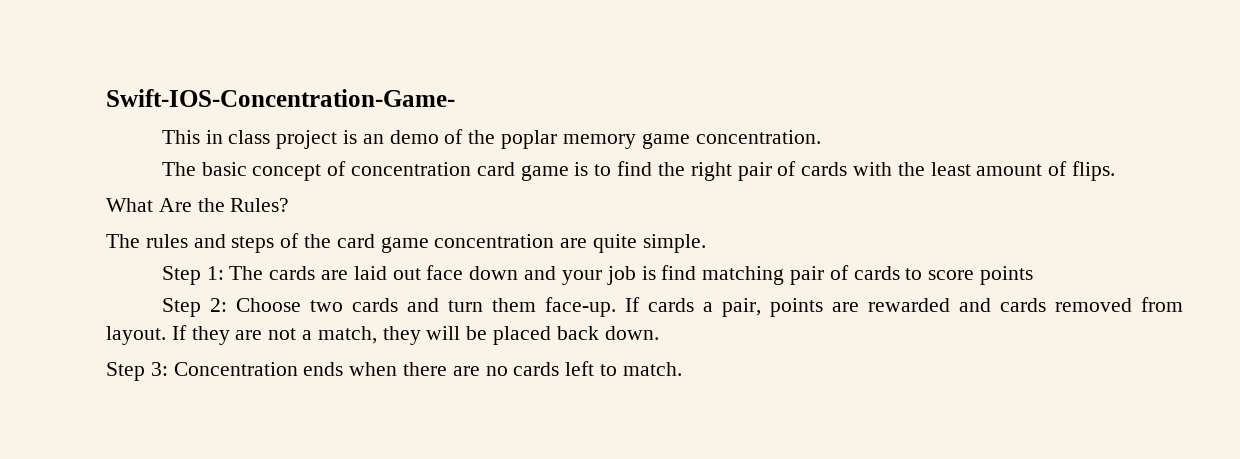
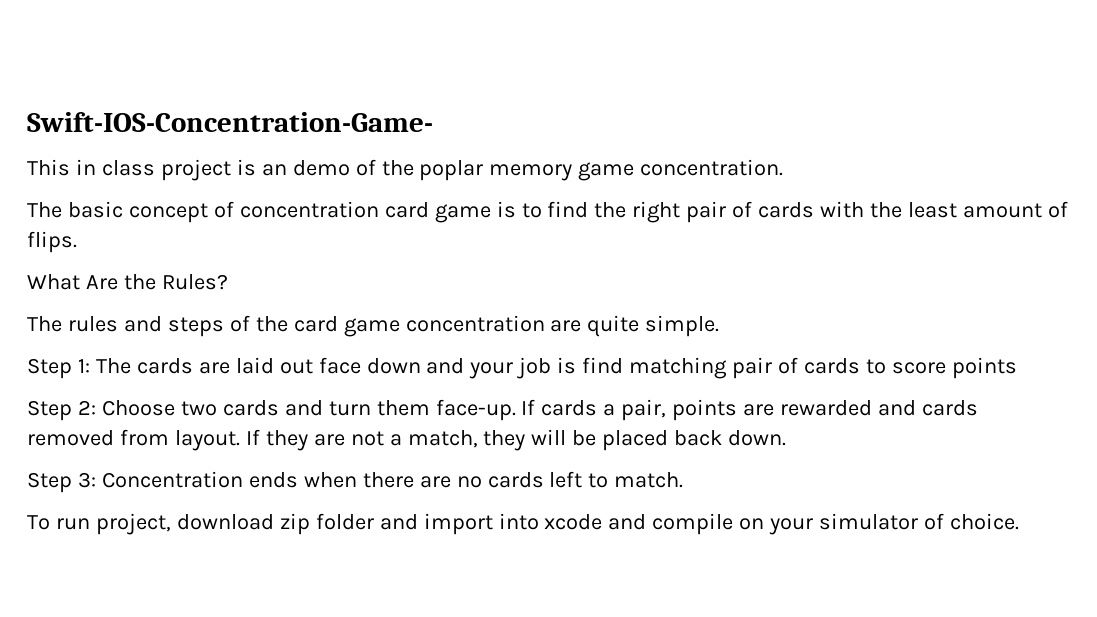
(682, 369) none -> [27,513,1020,535] // To run project, download zip folder and import into xcode and compile on your simulator of choice.

